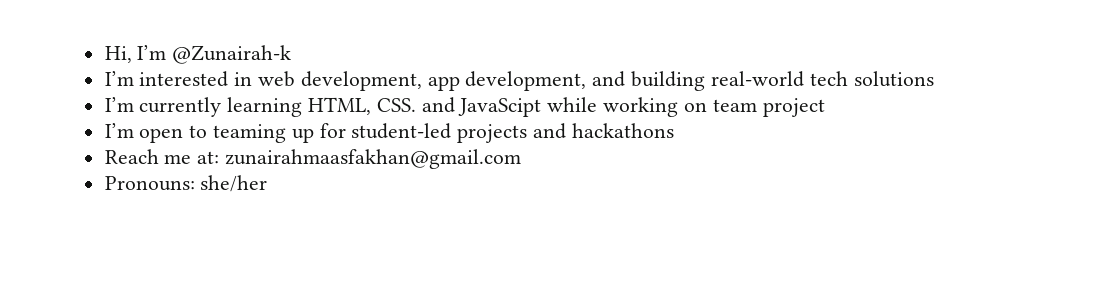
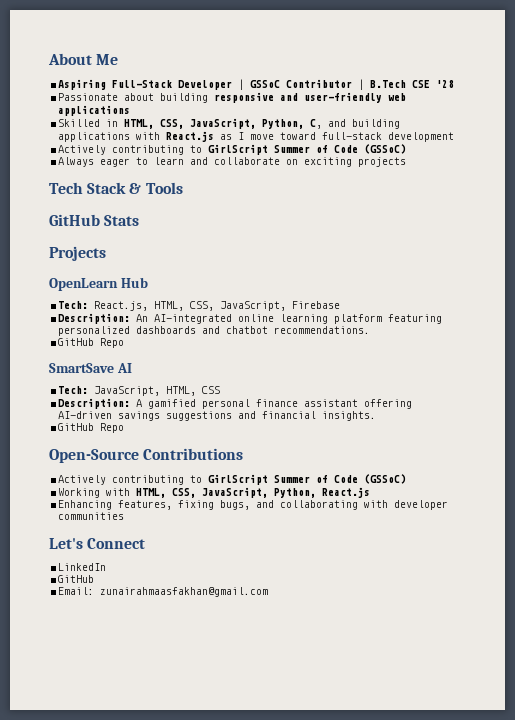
[104,45,292,64] [104,71,934,91] [104,97,825,117] [104,123,674,143] [104,149,220,164] Hi, I’m @Zunairah-k // I’m interested in web development, app development, and building real-world tech solutions // I’m currently learning HTML, CSS. and JavaScipt while working on team project // I’m open to teaming up for student-led projects and hackathons // Reach me at: -> [48,53,119,65] [58,79,455,90] [58,92,407,103] [58,105,131,116] [58,118,401,129] [58,131,455,142] [58,144,407,155] [58,157,407,167] [49,182,183,194] [49,214,140,226] [49,246,106,261] [49,277,148,291] [58,301,341,311] [58,313,443,324] [58,326,371,336] [58,338,125,348] [49,363,132,373] [58,386,221,396] [58,398,413,409] [58,411,377,421] [58,423,125,433] [49,448,244,463] [58,474,407,485] [58,487,371,498] [58,500,449,510] [58,512,125,520] [49,538,146,549] [58,563,107,571] [58,575,95,583] [58,587,95,595] About Me // Aspiring Full-Stack Developer | GSSoC Contributor | B.Tech CSE '28 // Passionate about building responsive and user-friendly web applications // Skilled in HTML, CSS, JavaScript, Python, C, and building applications with React.js as I move toward full-stack development // Actively contributing to GirlScript Summer of Code (GSSoC) // Always eager to learn and collaborate on exciting projects // Tech Stack & Tools // GitHub Stats // Projects // OpenLearn Hub // Tech: React.js, HTML, CSS, JavaScript, Firebase // Description: An AI-integrated online learning platform featuring personalized dashboards and chatbot recommendations. // GitHub Repo // SmartSave AI // Tech: JavaScript, HTML, CSS // Description: A gamified personal finance assistant offering AI-driven savings suggestions and financial insights. // GitHub Repo // Open-Source Contributions // Actively contributing to GirlScript Summer of Code (GSSoC) // Working with HTML, CSS, JavaScript, Python, React.js // Enhancing features, fixing bugs, and collaborating with developer communities // Let's Connect // LinkedIn // GitHub // Email:
[104,175,268,192] // Pronouns: she/her -> (269, 592) none

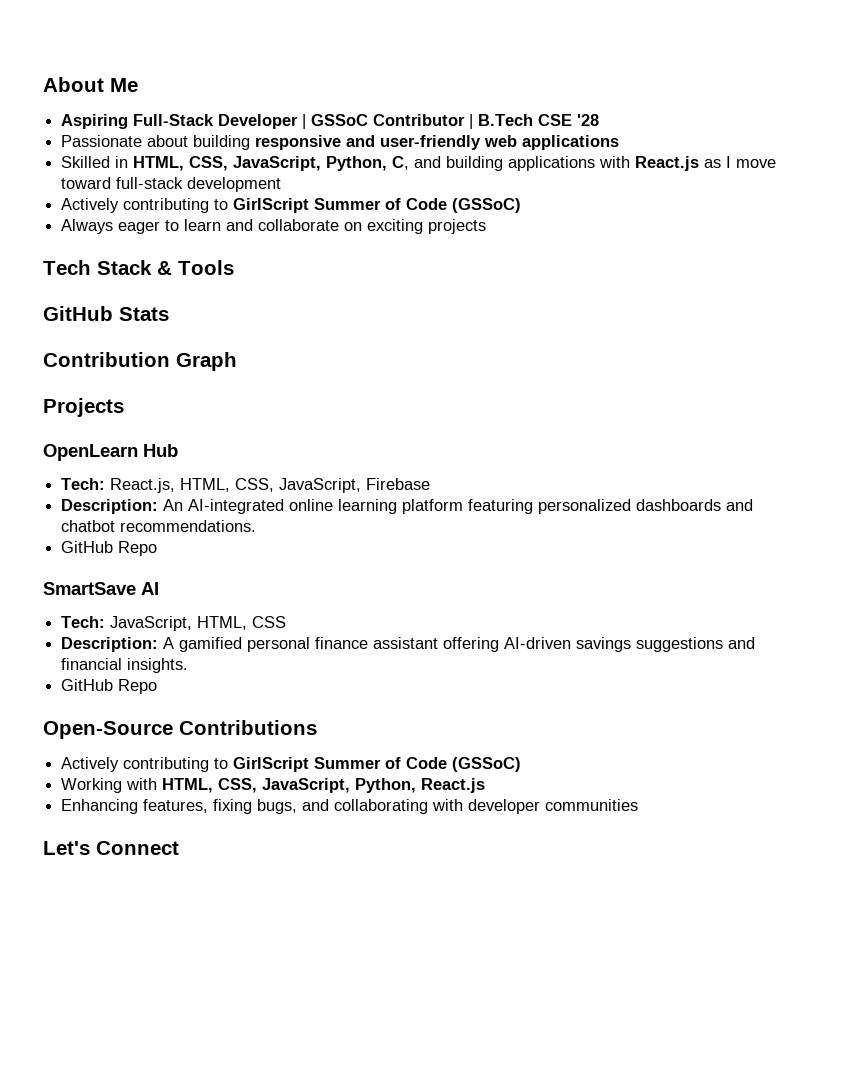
(140, 220) none -> [43,352,237,371] // Contribution Graph
[58,563,107,571] [58,575,95,583] [58,587,269,597] // LinkedIn // GitHub // Email: zunairahmaasfakhan@gmail.com -> (179, 848) none

